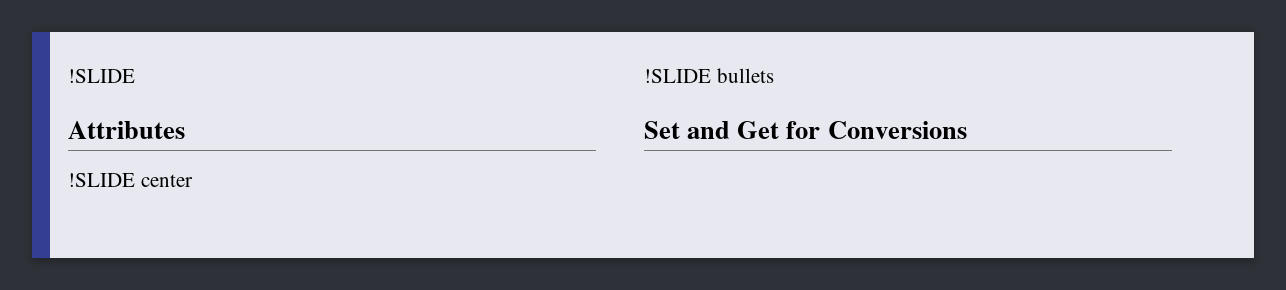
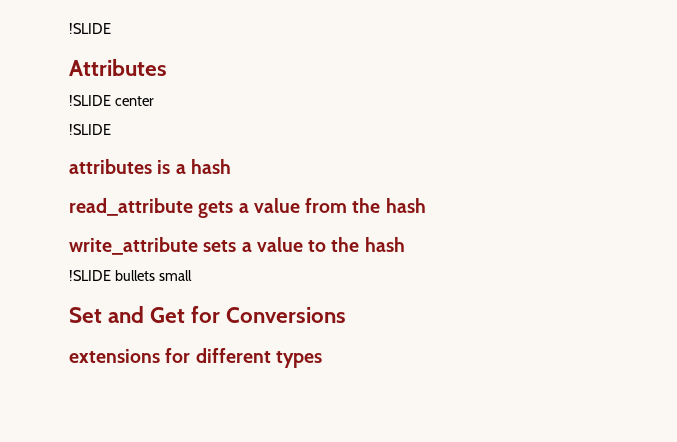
(711, 76) none -> [69,159,231,174] [69,198,426,218] [69,237,405,255] [69,270,111,281] // attributes is a hash // read_attribute gets a value from the hash // write_attribute sets a value to the hash // !SLIDE
(774, 75) none -> [158,270,192,281] small
(967, 130) none -> [69,348,322,368] // extensions for different types

